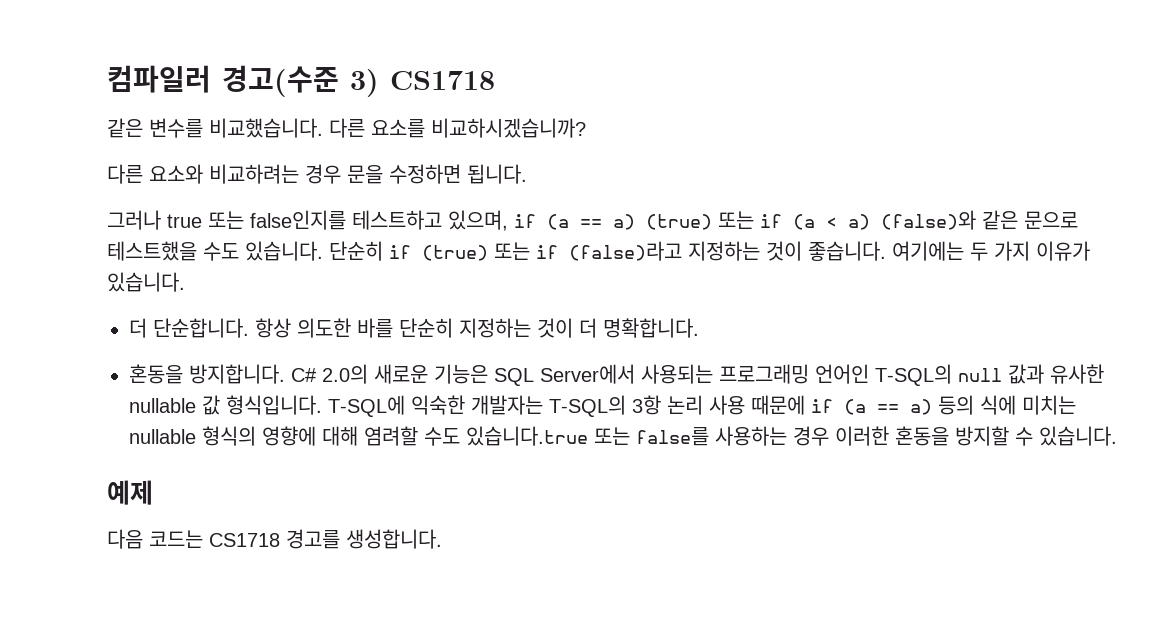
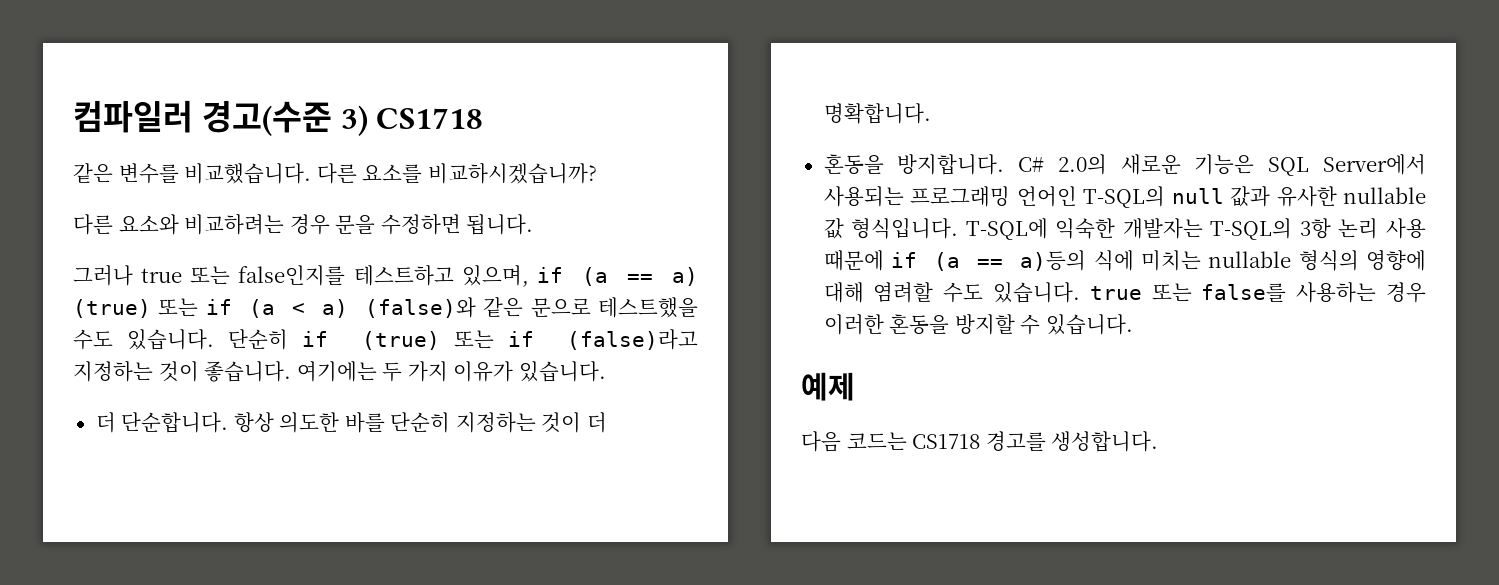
[910,395,974,415] a) 등의 -> [1020,250,1087,271] a)등의
[466,426,588,446] 있습니다.true -> [992,282,1142,303] 있습니다. true

